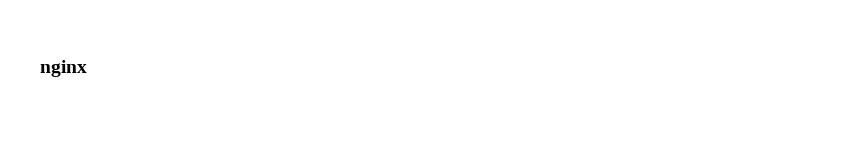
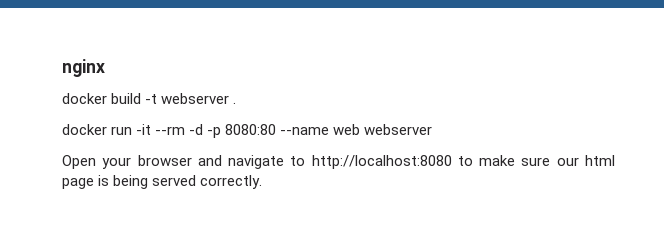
(87, 68) none -> [62,93,237,104] [62,124,433,138] [62,155,615,169] [62,175,263,189] // docker build -t webserver . // docker run -it --rm -d -p 8080:80 --name web webserver // Open your browser and navigate to http://localhost:8080 to make sure our html page is being served correctly.

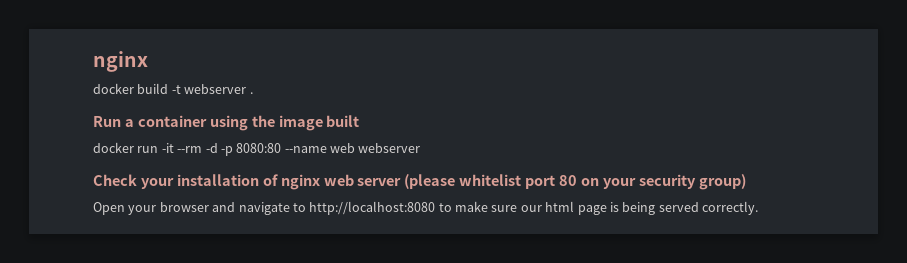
(237, 103) none -> [93,115,360,131] // Run a container using the image built
(433, 129) none -> [93,174,746,190] // Check your installation of nginx web server (please whitelist port 80 on your security group)

